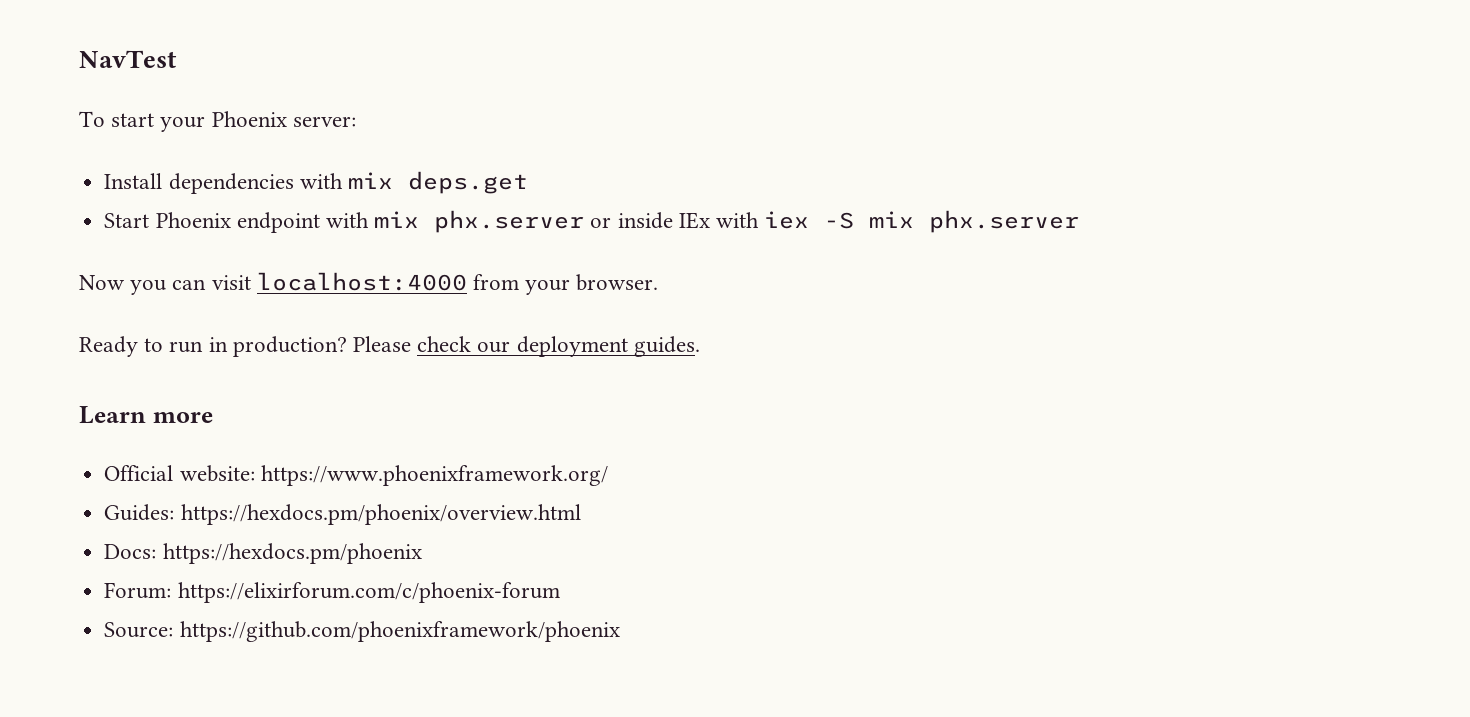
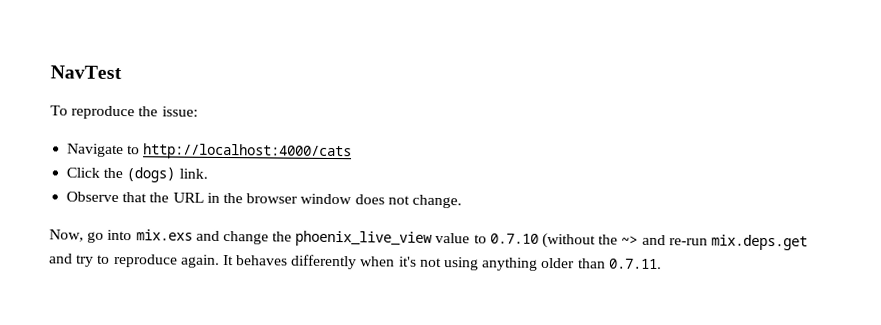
[111,111,356,132] [104,171,528,194] [104,210,1080,233] [79,272,659,295] [79,336,700,357] [79,406,213,424] [104,465,608,486] [104,504,581,525] [104,543,422,564] [104,582,560,603] [104,621,620,642] start your Phoenix server: // Install dependencies with mix deps.get // Start Phoenix endpoint with mix phx.server or inside IEx with iex -S mix phx.server // Now you can visit localhost:4000 from your browser. // Ready to run in production? Please check our deployment guides. // Learn more // Official website: https://www.phoenixframework.org/ // Guides: https://hexdocs.pm/phoenix/overview.html // Docs: https://hexdocs.pm/phoenix // Forum: https://elixirforum.com/c/phoenix-forum // Source: https://github.com/phoenixframework/phoenix -> [71,105,198,120] [67,143,353,161] [66,167,208,183] [66,191,462,209] [49,229,808,251] [49,253,662,271] reproduce the issue: // Navigate to http://localhost:4000/cats // Click the (dogs) link. // Observe that the URL in the browser window does not change. // Now, go into mix.exs and change the phoenix_live_view value to 0.7.10 (without the ~> and re-run mix.deps.get and try to reproduce again. It behaves differently when it's not using anything older than 0.7.11.

